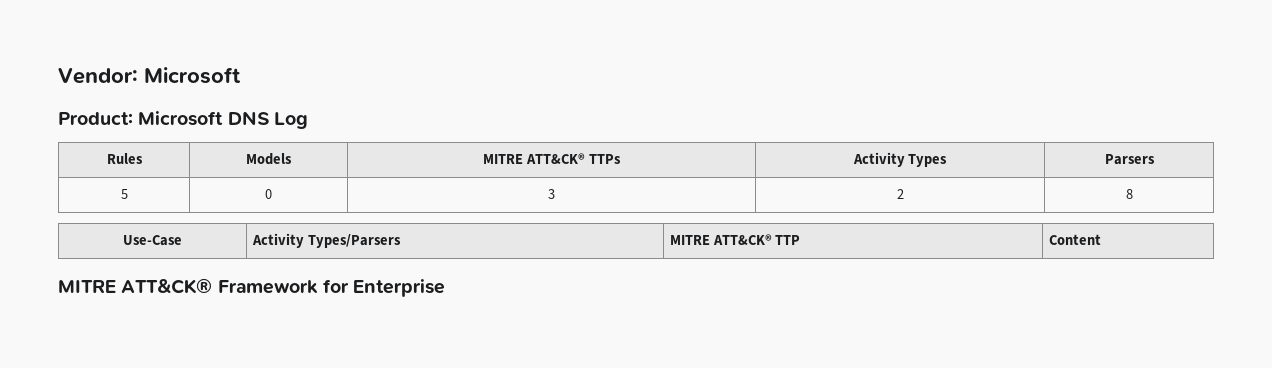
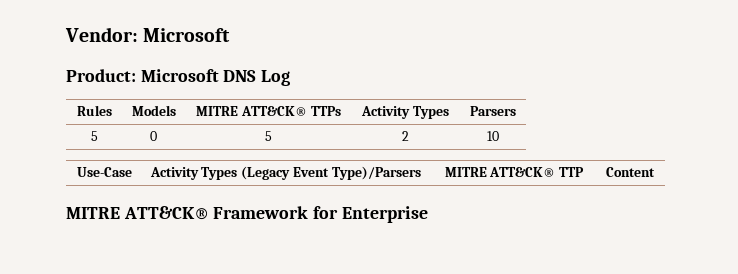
[548,189,555,199] 3 -> [265,131,272,141] 5
[1125,189,1133,199] 8 -> [486,131,499,141] 10
[307,234,401,248] Types/Parsers -> [201,166,421,180] Types (Legacy Event Type)/Parsers

